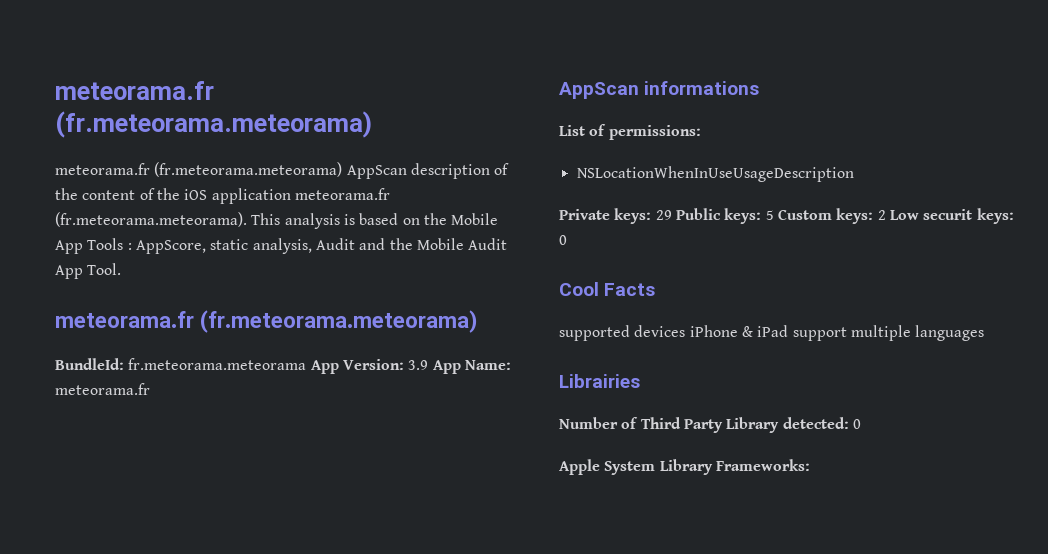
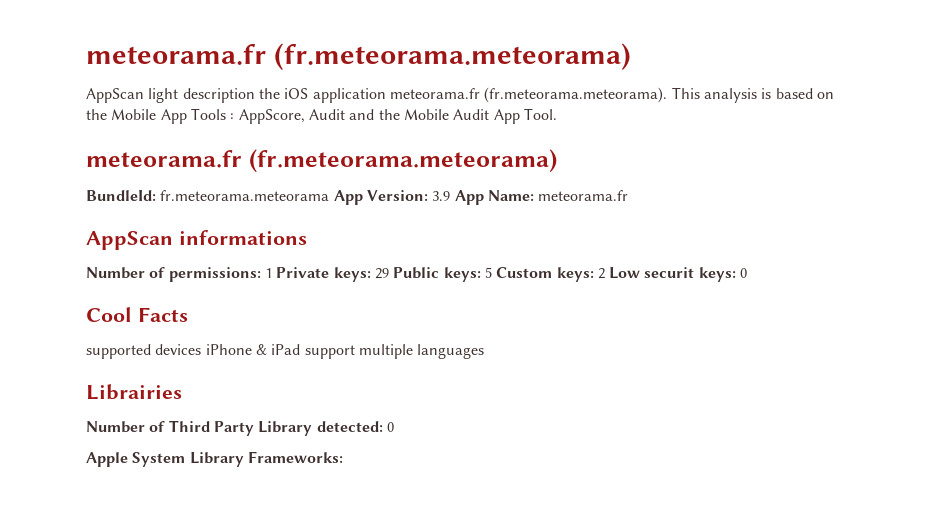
[55,81,214,100] [55,111,372,138] [55,162,510,179] [55,188,155,200] meteorama.fr (fr.meteorama.meteorama) // meteorama.fr (fr.meteorama.meteorama) AppScan description of the content of -> [86,43,631,70] [86,88,255,103] meteorama.fr (fr.meteorama.meteorama) // AppScan light description
[210,238,312,254] static analysis, -> (305, 116) none
[559,125,585,136] List -> [86,267,145,279] Number
[576,166,854,182] // NSLocationWhenInUseUsageDescription // -> [264,268,272,278] 1

